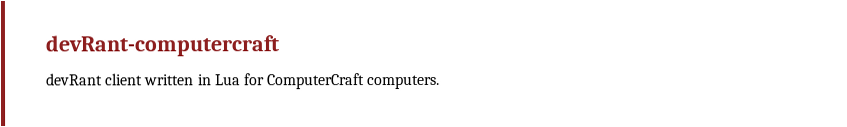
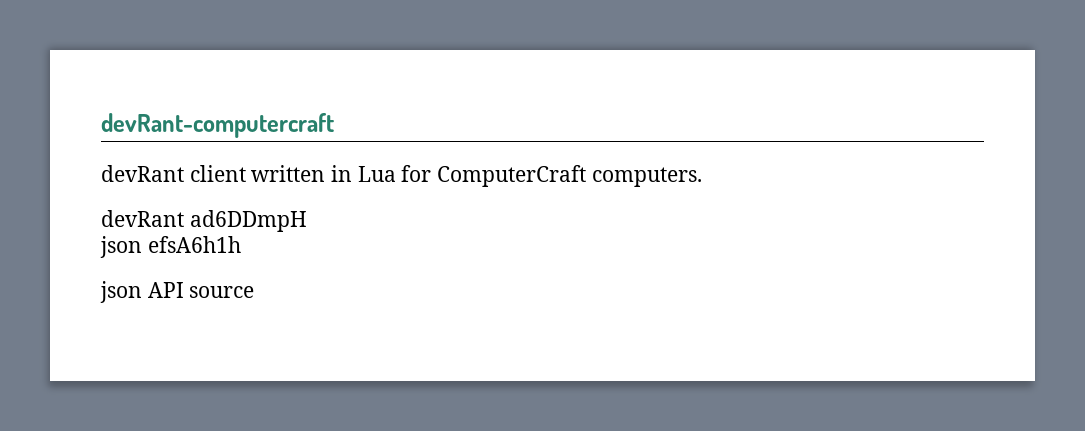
(441, 82) none -> [101,210,307,232] [100,236,241,258] [100,281,255,303] // devRant ad6DDmpH // json efsA6h1h // json API source

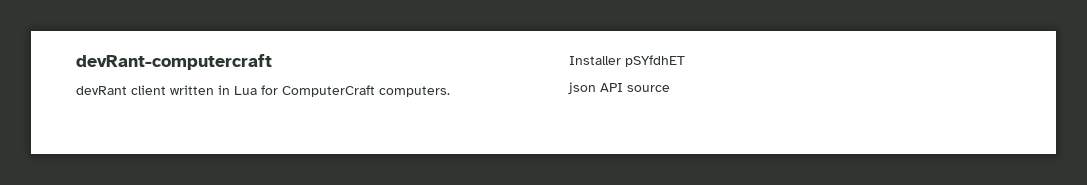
[101,210,307,232] [100,236,241,258] devRant ad6DDmpH // json efsA6h1h -> [569,55,685,67] Installer pSYfdhET

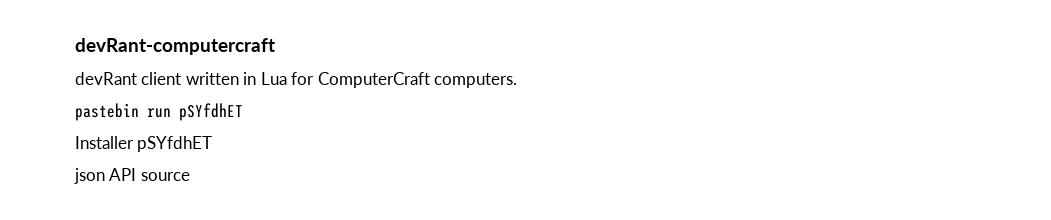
(450, 91) none -> [75,103,243,121] // pastebin run pSYfdhET

